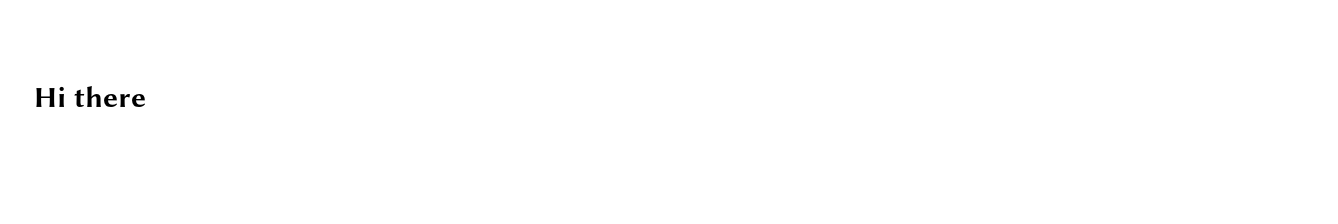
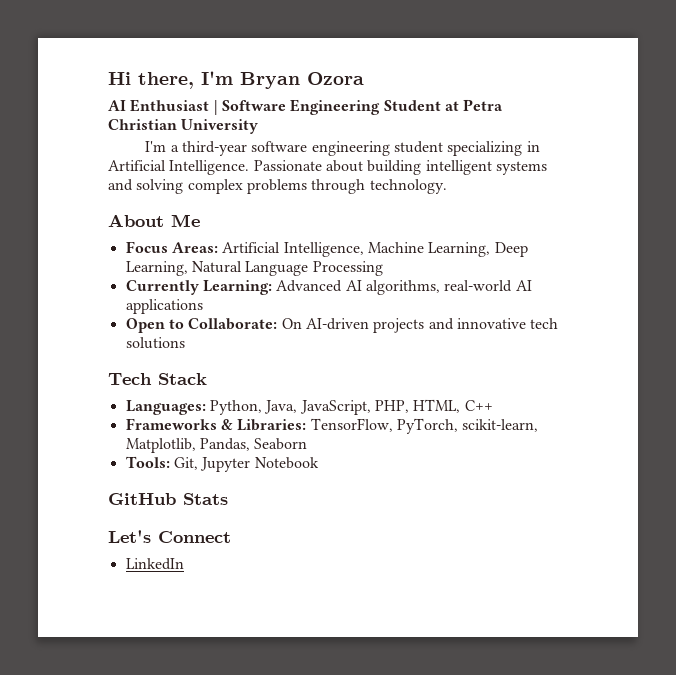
[74,86,147,107] there -> [138,71,364,89] [108,99,504,115] [108,119,259,134] [145,141,540,156] [108,160,547,175] [108,179,447,194] [108,214,200,227] [125,241,528,257] [125,261,383,276] [125,280,532,295] [125,299,203,314] [125,318,559,333] [125,337,185,349] [108,373,207,385] [125,399,493,415] [125,418,539,434] [125,438,308,453] [125,456,319,472] [108,493,228,505] [108,530,231,543] [125,558,184,570] there, I'm Bryan Ozora // AI Enthusiast | Software Engineering Student at Petra Christian University // I'm a third-year software engineering student specializing in Artificial Intelligence. Passionate about building intelligent systems and solving complex problems through technology. // About Me // Focus Areas: Artificial Intelligence, Machine Learning, Deep Learning, Natural Language Processing // Currently Learning: Advanced AI algorithms, real-world AI applications // Open to Collaborate: On AI-driven projects and innovative tech solutions // Tech Stack // Languages: Python, Java, JavaScript, PHP, HTML, C++ // Frameworks & Libraries: TensorFlow, PyTorch, scikit-learn, Matplotlib, Pandas, Seaborn // Tools: Git, Jupyter Notebook // GitHub Stats // Let's Connect // LinkedIn

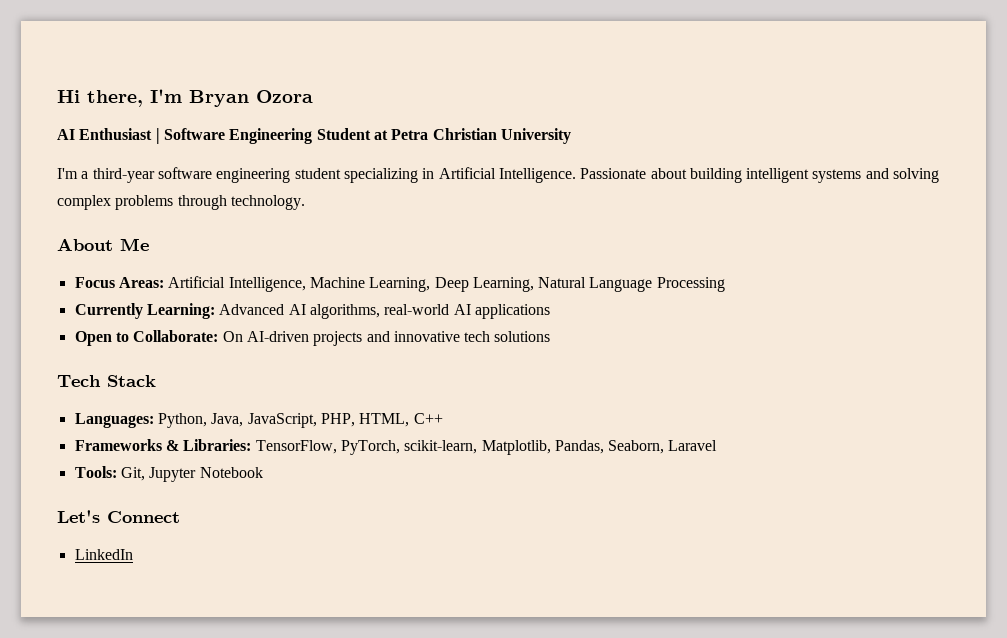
[254,438,308,450] Seaborn -> [608,440,718,454] Seaborn, Laravel
[108,493,228,505] // GitHub Stats -> (263, 472) none

